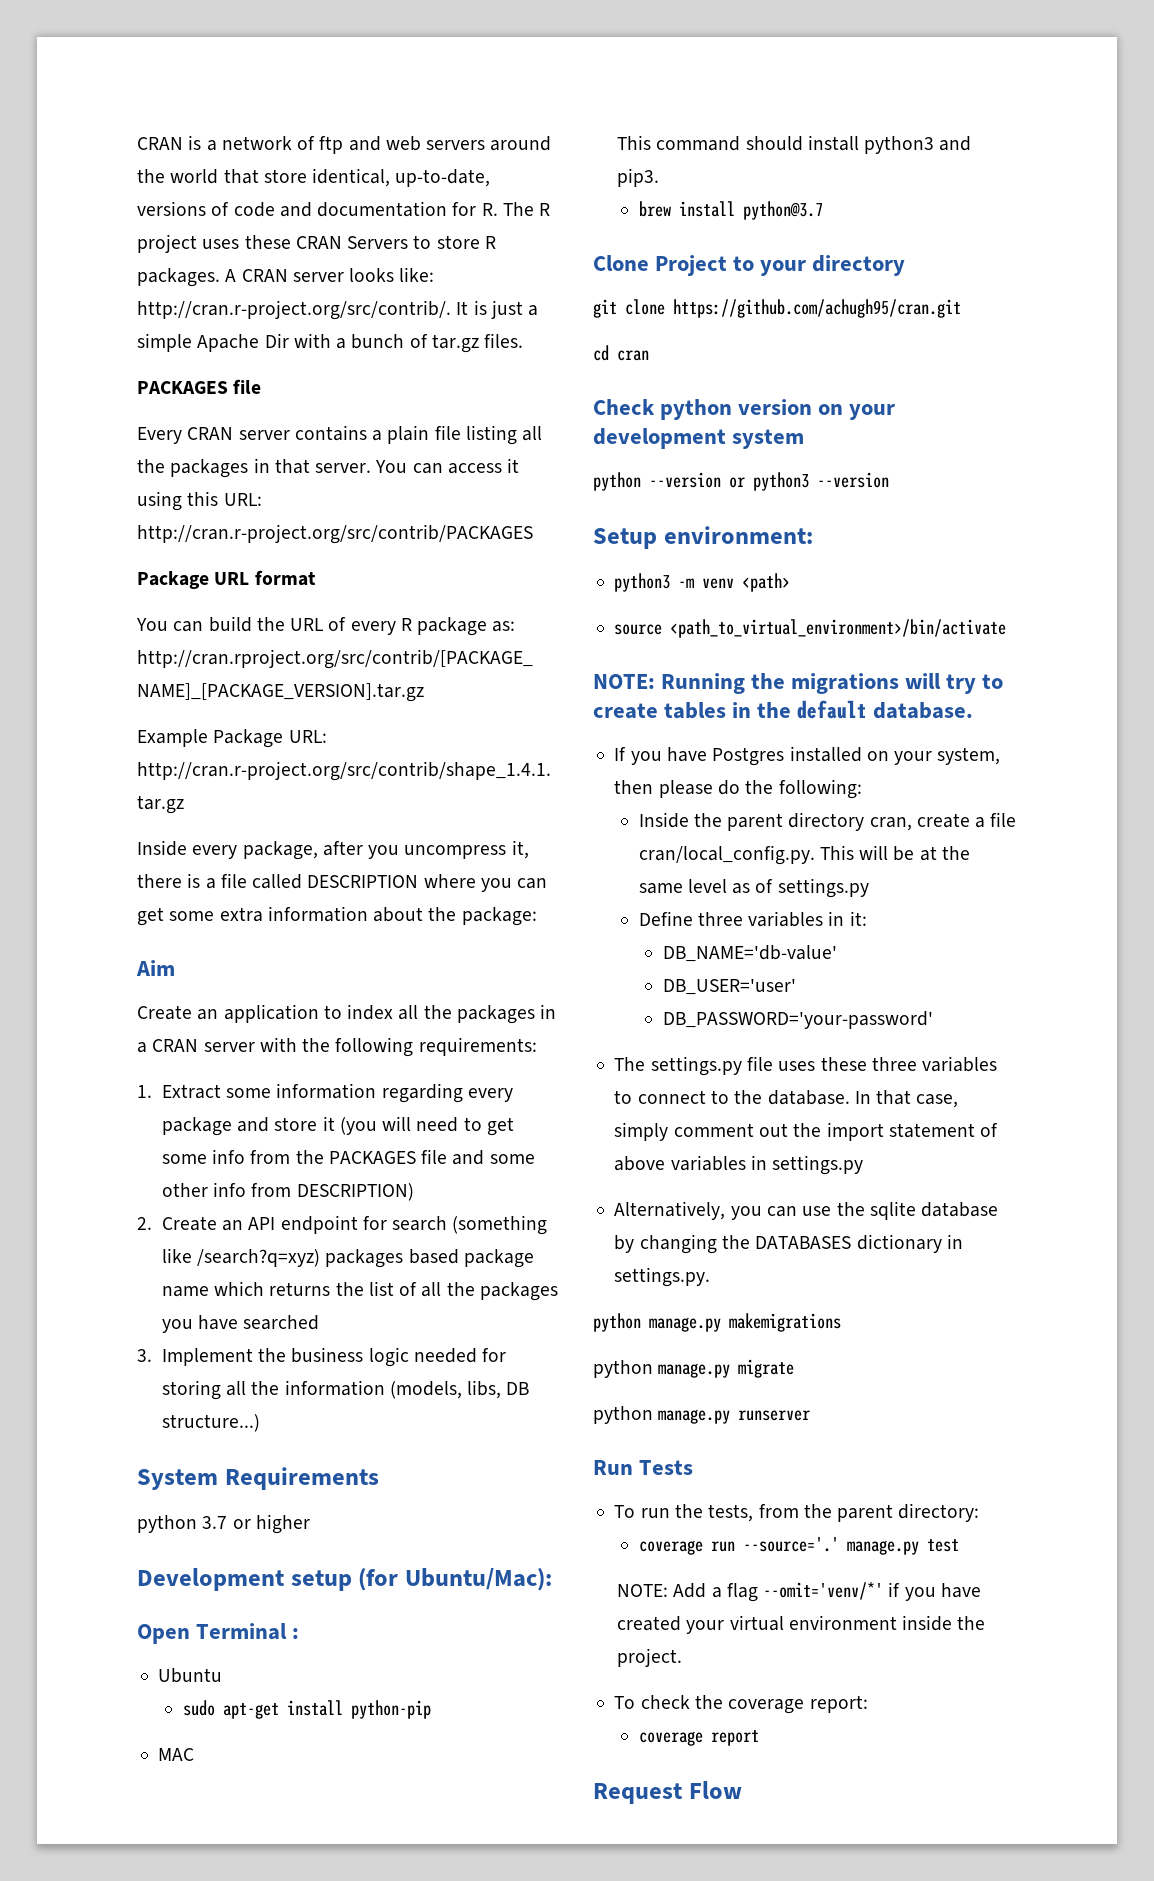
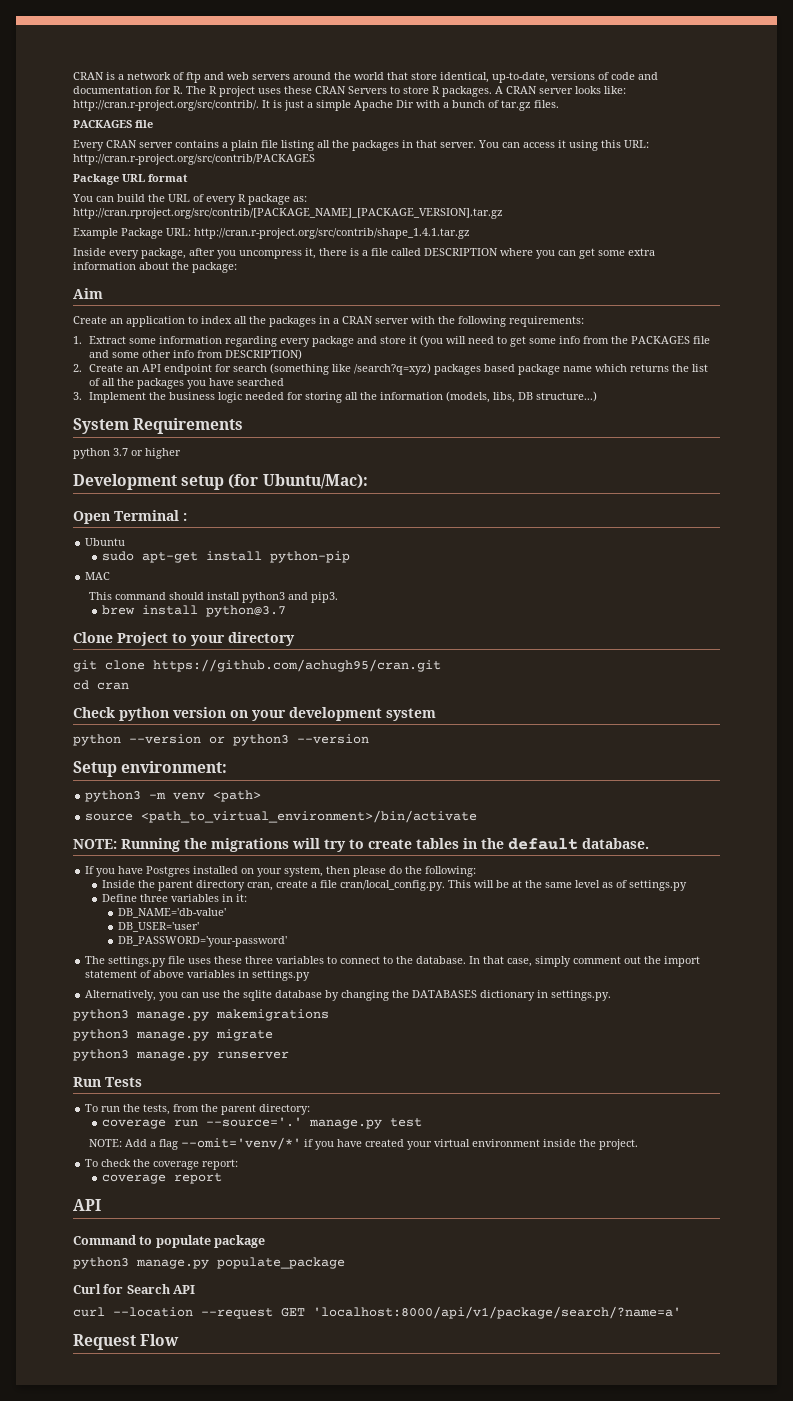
[593,1313,641,1332] python -> [73,1009,129,1021] python3
[593,1360,653,1378] python -> [73,1029,129,1041] python3
[593,1406,653,1424] python -> [73,1049,129,1061] python3
(759, 1738) none -> [73,1199,101,1211] [73,1235,266,1248] [73,1257,345,1269] [73,1284,196,1294] [73,1306,681,1319] // API // Command to populate package // python3 manage.py populate_package // Curl for Search API // curl --location --request GET 'localhost:8000/api/v1/package/search/?name=a'

